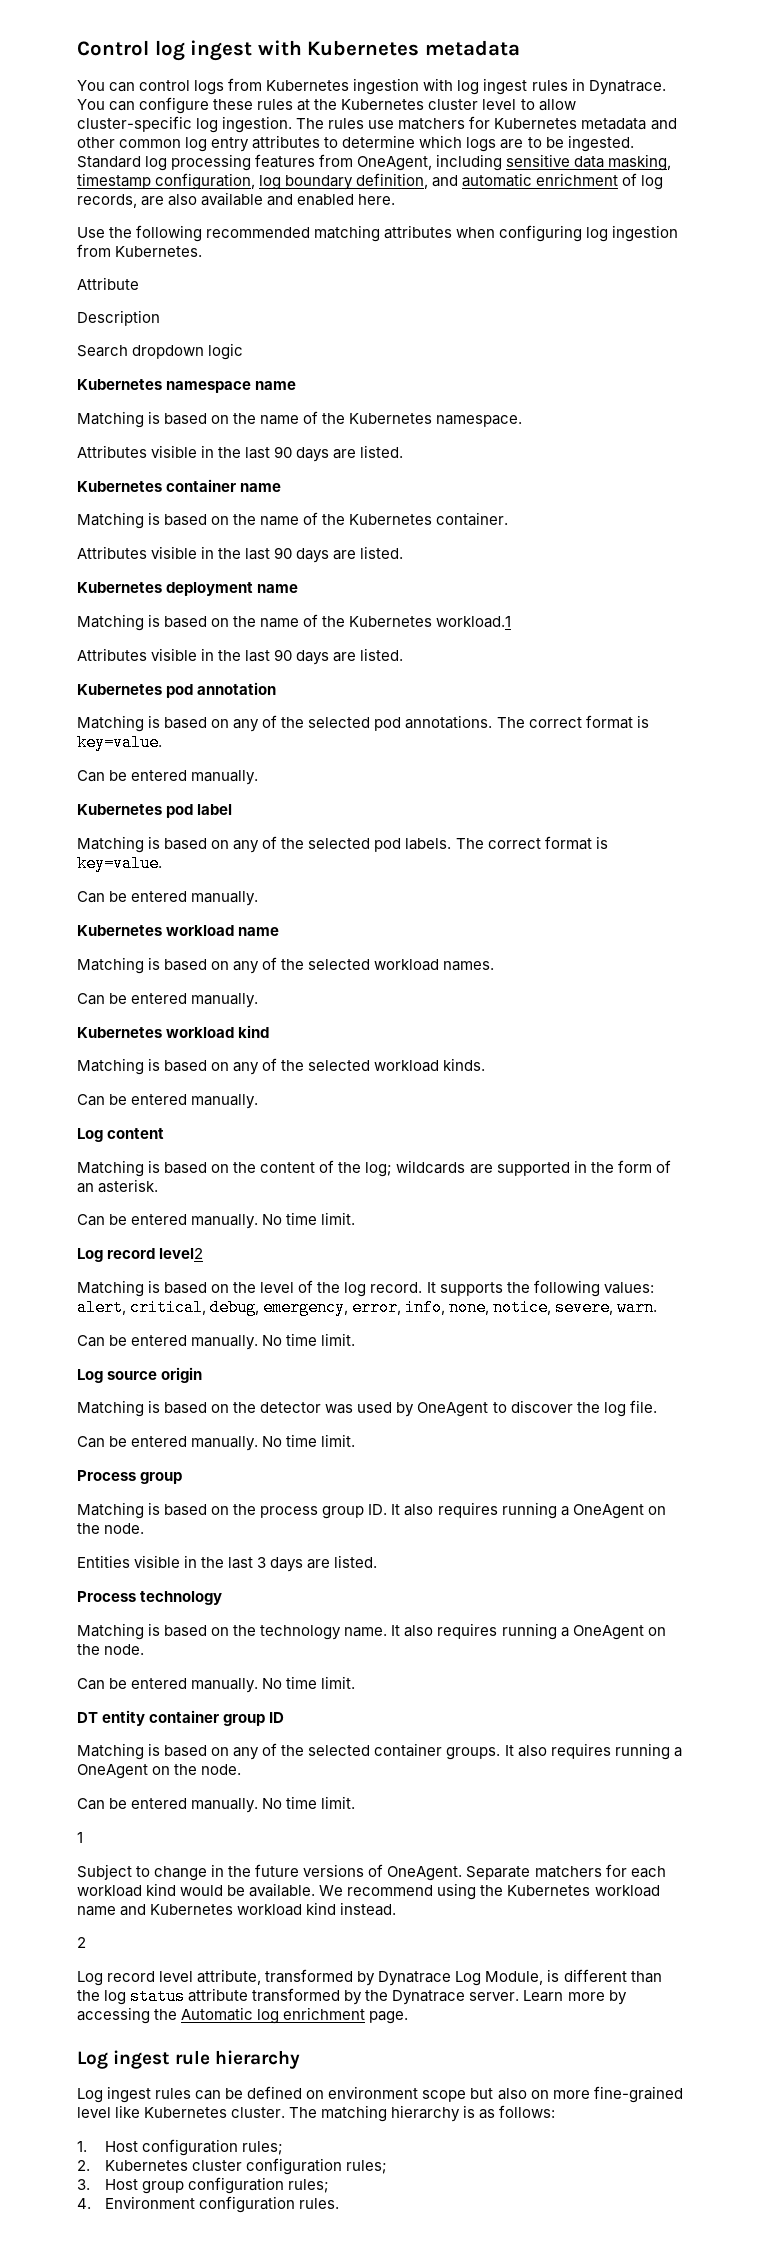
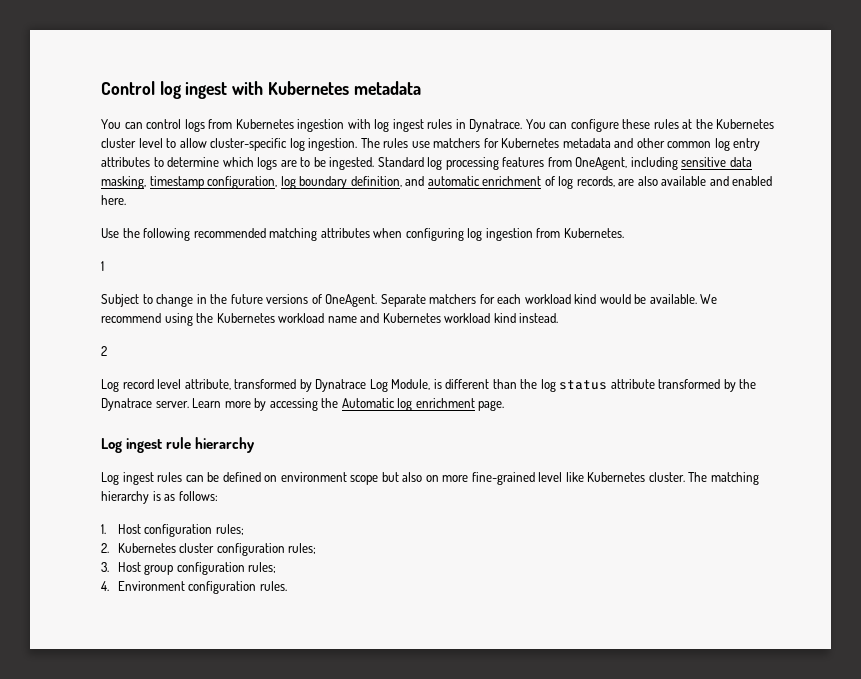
[77,277,139,290] [77,310,160,326] [77,343,244,360] [77,379,297,393] [77,411,523,428] [77,445,404,462] [77,479,282,492] [77,512,509,529] [77,546,404,563] [77,582,299,596] [77,614,512,631] [77,648,404,665] [77,682,277,698] [77,715,649,732] [77,734,162,751] [77,770,259,785] [77,804,233,818] [77,836,608,853] [77,855,162,872] [77,891,259,906] [77,925,280,936] [77,957,495,974] [77,993,259,1008] [77,1025,270,1038] [77,1058,486,1075] [77,1094,259,1109] [77,1128,165,1142] [77,1160,671,1177] [77,1179,159,1193] [77,1212,356,1229] [77,1248,204,1262] [77,1280,654,1297] [77,1299,658,1316] [77,1333,356,1350] [77,1367,203,1383] [77,1400,657,1417] [77,1434,356,1451] [77,1470,183,1484] [77,1502,666,1519] [77,1523,145,1534] [77,1555,378,1572] [77,1591,223,1605] [77,1623,666,1640] [77,1644,145,1655] [77,1676,356,1693] [77,1710,285,1726] [77,1743,682,1760] [77,1764,242,1779] [77,1796,356,1813] // Attribute // Description // Search dropdown logic // Kubernetes namespace name // Matching is based on the name of the Kubernetes namespace. // Attributes visible in the last 90 days are listed. // Kubernetes container name // Matching is based on the name of the Kubernetes container. // Attributes visible in the last 90 days are listed. // Kubernetes deployment name // Matching is based on the name of the Kubernetes workload.1 // Attributes visible in the last 90 days are listed. // Kubernetes pod annotation // Matching is based on any of the selected pod annotations. The correct format is key=value. // Can be entered manually. // Kubernetes pod label // Matching is based on any of the selected pod labels. The correct format is key=value. // Can be entered manually. // Kubernetes workload name // Matching is based on any of the selected workload names. // Can be entered manually. // Kubernetes workload kind // Matching is based on any of the selected workload kinds. // Can be entered manually. // Log content // Matching is based on the content of the log; wildcards are supported in the form of an asterisk. // Can be entered manually. No time limit. // Log record level2 // Matching is based on the level of the log record. It supports the following values: alert, critical, debug, emergency, error, info, none, notice, severe, warn. // Can be entered manually. No time limit. // Log source origin // Matching is based on the detector was used by OneAgent to discover the log file. // Can be entered manually. No time limit. // Process group // Matching is based on the process group ID. It also requires running a OneAgent on the node. // Entities visible in the last 3 days are listed. // Process technology // Matching is based on the technology name. It also requires running a OneAgent on the node. // Can be entered manually. No time limit. // DT entity container group ID // Matching is based on any of the selected container groups. It also requires running a OneAgent on the node. // Can be entered manually. No time limit. -> (624, 233) none

